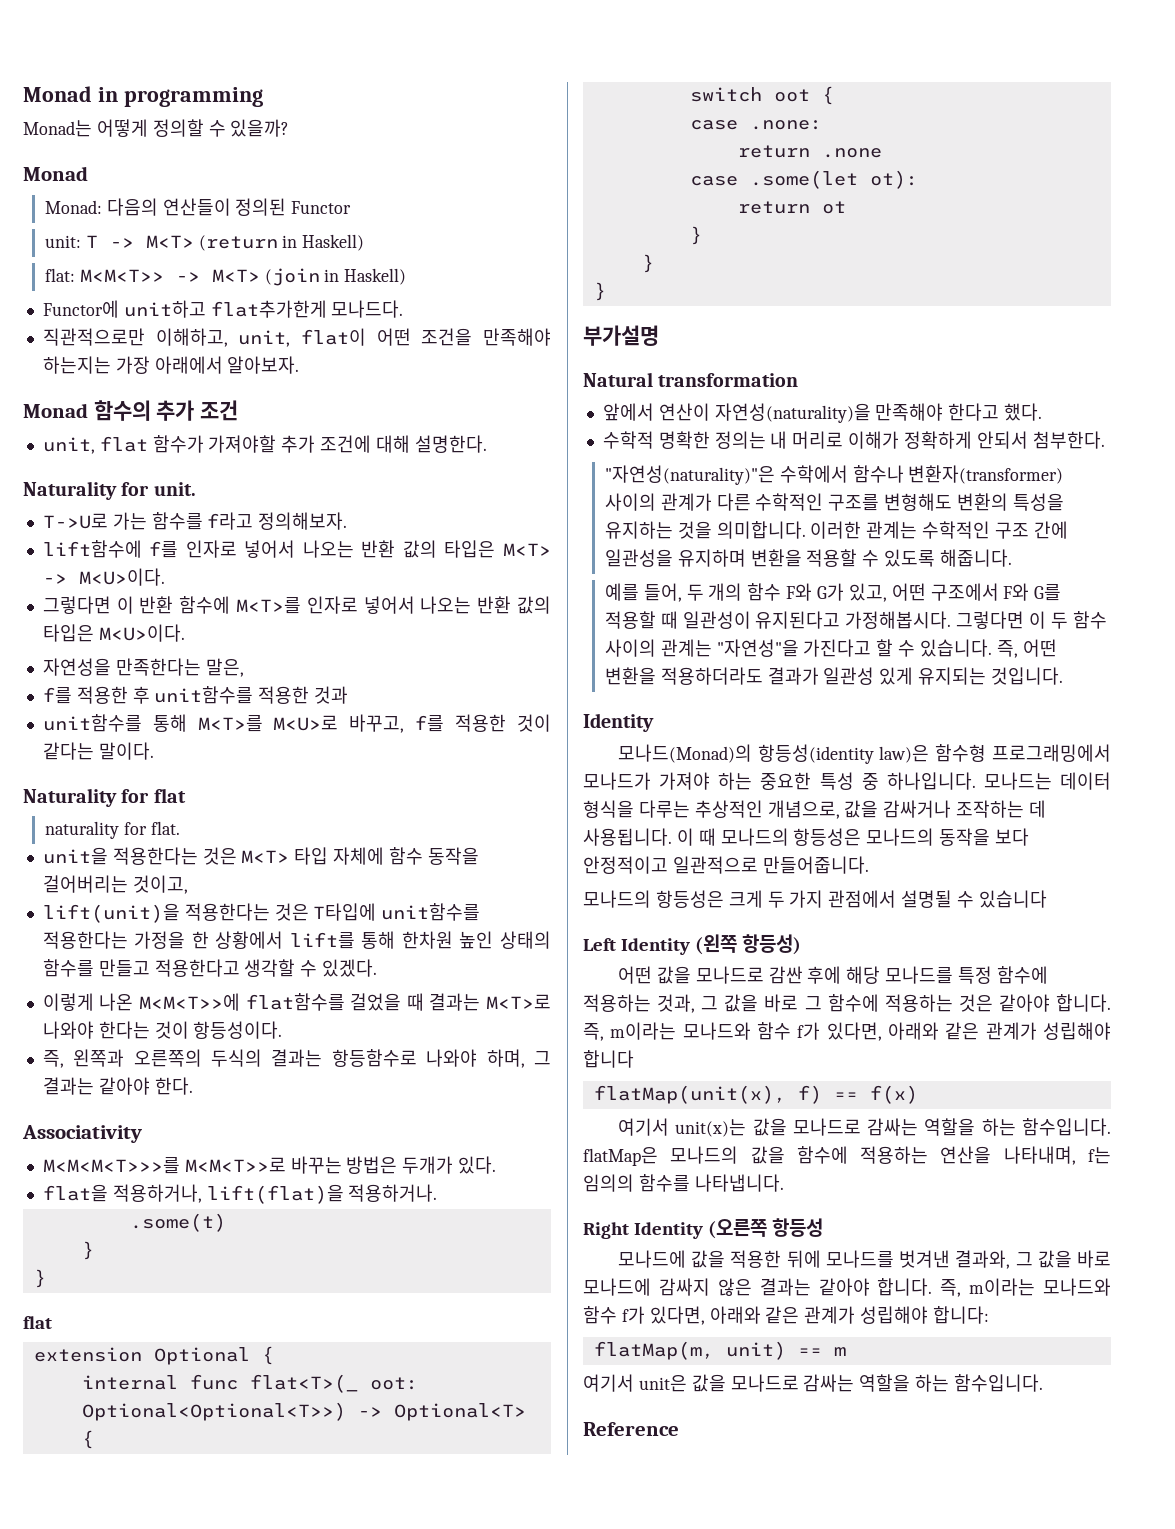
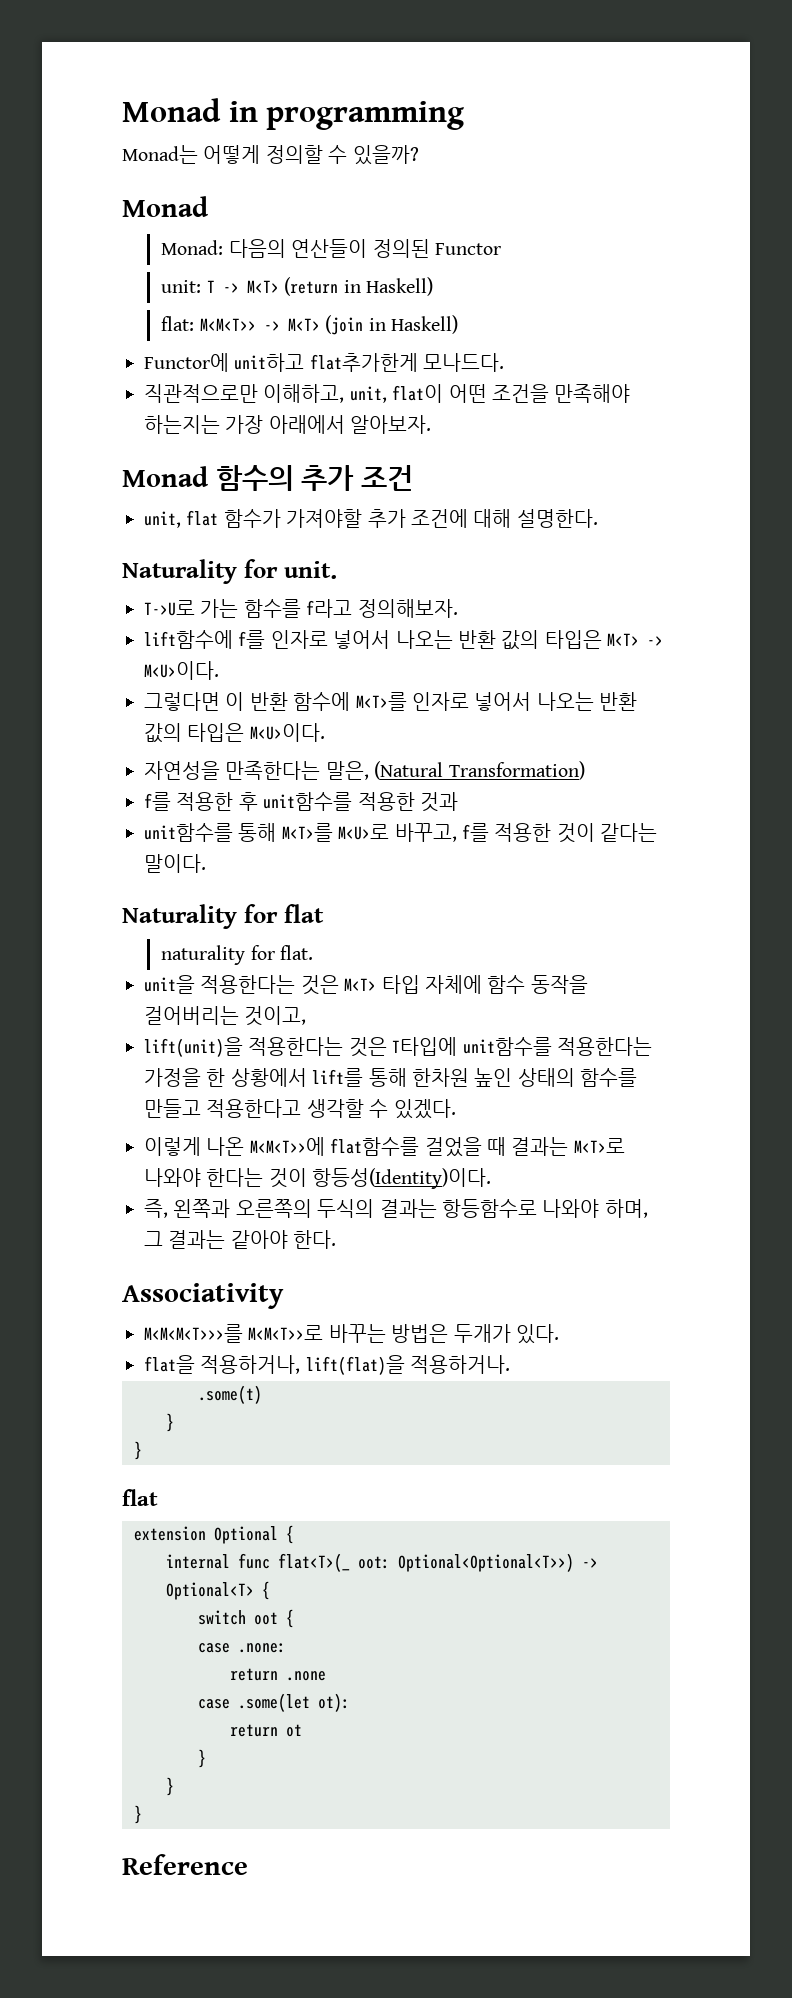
(244, 667) none -> [374,761,585,780] (Natural Transformation)
[193,1021,283,1039] 항등성이다. -> [312,1168,492,1189] 항등성(Identity)이다.
[583,325,659,346] [583,372,799,387] [602,403,1043,423] [602,431,1105,449] [604,465,1064,485] [604,493,1064,511] [604,521,1068,539] [604,549,1012,567] [604,583,1062,602] [604,611,1107,629] [604,639,1057,658] [604,667,1063,685] [583,713,654,732] [617,744,1111,764] [583,772,1111,790] [583,800,1047,819] [583,828,1030,846] [583,856,869,874] [583,890,1047,908] [583,934,802,955] [617,966,1048,984] [583,994,1111,1013] [583,1022,1111,1041] [583,1050,634,1068] [593,1085,918,1104] [617,1118,1111,1137] [583,1146,1111,1166] [583,1174,784,1192] [583,1218,824,1239] [617,1250,1111,1269] [583,1278,1111,1297] [583,1306,990,1325] [593,1341,846,1360] [583,1374,1044,1392] // 부가설명 // Natural transformation // 앞에서 연산이 자연성(naturality)을 만족해야 한다고 했다. // 수학적 명확한 정의는 내 머리로 이해가 정확하게 안되서 첨부한다. // "자연성(naturality)"은 수학에서 함수나 변환자(transformer) 사이의 관계가 다른 수학적인 구조를 변형해도 변환의 특성을 유지하는 것을 의미합니다. 이러한 관계는 수학적인 구조 간에 일관성을 유지하며 변환을 적용할 수 있도록 해줍니다. // 예를 들어, 두 개의 함수 F와 G가 있고, 어떤 구조에서 F와 G를 적용할 때 일관성이 유지된다고 가정해봅시다. 그렇다면 이 두 함수 사이의 관계는 "자연성"을 가진다고 할 수 있습니다. 즉, 어떤 변환을 적용하더라도 결과가 일관성 있게 유지되는 것입니다. // Identity // 모나드(Monad)의 항등성(identity law)은 함수형 프로그래밍에서 모나드가 가져야 하는 중요한 특성 중 하나입니다. 모나드는 데이터 형식을 다루는 추상적인 개념으로, 값을 감싸거나 조작하는 데 사용됩니다. 이 때 모나드의 항등성은 모나드의 동작을 보다 안정적이고 일관적으로 만들어줍니다. // 모나드의 항등성은 크게 두 가지 관점에서 설명될 수 있습니다 // Left Identity (왼쪽 항등성) // 어떤 값을 모나드로 감싼 후에 해당 모나드를 특정 함수에 적용하는 것과, 그 값을 바로 그 함수에 적용하는 것은 같아야 합니다. 즉, m이라는 모나드와 함수 f가 있다면, 아래와 같은 관계가 성립해야 합니다 // flatMap(unit(x), f) == f(x) // 여기서 unit(x)는 값을 모나드로 감싸는 역할을 하는 함수입니다. flatMap은 모나드의 값을 함수에 적용하는 연산을 나타내며, f는 임의의 함수를 나타냅니다. // Right Identity (오른쪽 항등성 // 모나드에 값을 적용한 뒤에 모나드를 벗겨낸 결과와, 그 값을 바로 모나드에 감싸지 않은 결과는 같아야 합니다. 즉, m이라는 모나드와 함수 f가 있다면, 아래와 같은 관계가 성립해야 합니다: // flatMap(m, unit) == m // 여기서 unit은 값을 모나드로 감싸는 역할을 하는 함수입니다. -> (142, 1814) none

